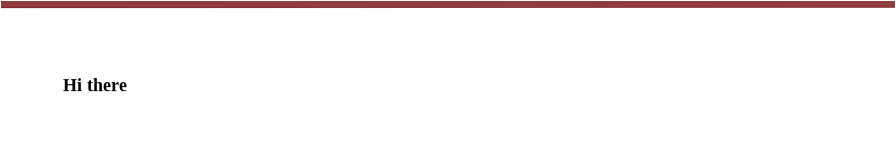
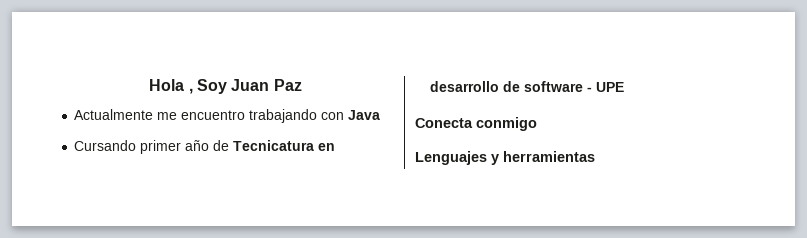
[62,78,128,92] Hi there -> [149,79,302,94] [74,109,381,123] [74,140,336,154] [430,81,625,92] [415,117,537,131] [415,151,595,165] Hola , Soy Juan Paz // Actualmente me encuentro trabajando con Java // Cursando primer año de Tecnicatura en desarrollo de software - UPE // Conecta conmigo // Lenguajes y herramientas

